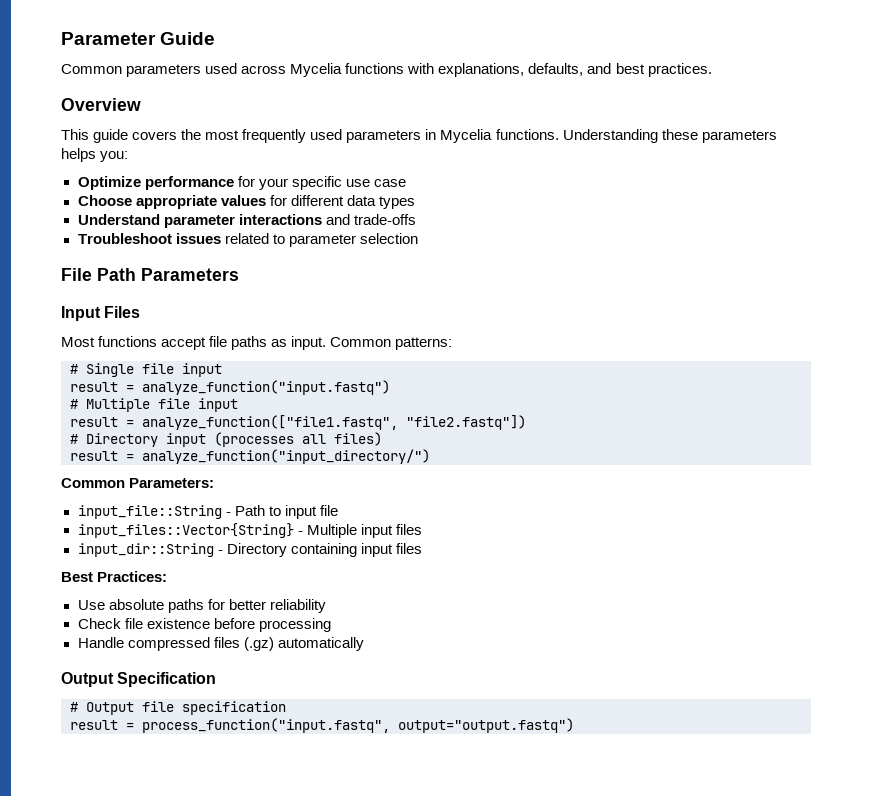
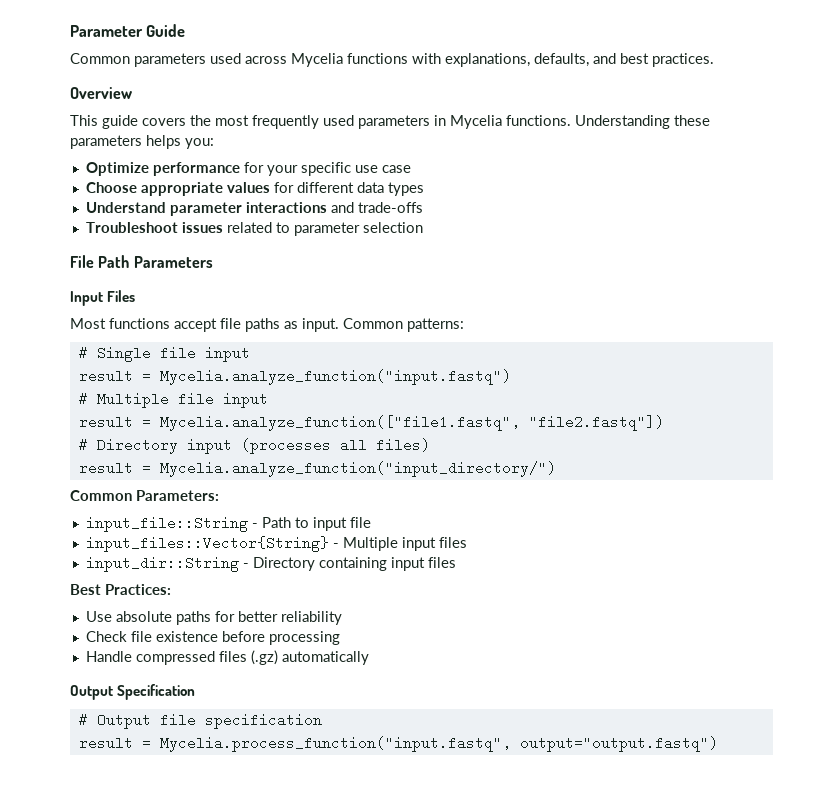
[142,380,390,395] analyze_function("input.fastq") -> [159,369,511,385] Mycelia.analyze_function("input.fastq")
[142,415,398,430] analyze_function(["file1.fastq", -> [159,415,520,431] Mycelia.analyze_function(["file1.fastq",
[142,449,430,464] analyze_function("input_directory/") -> [159,461,556,477] Mycelia.analyze_function("input_directory/")
[142,718,390,733] process_function("input.fastq", -> [159,736,511,752] Mycelia.process_function("input.fastq",

